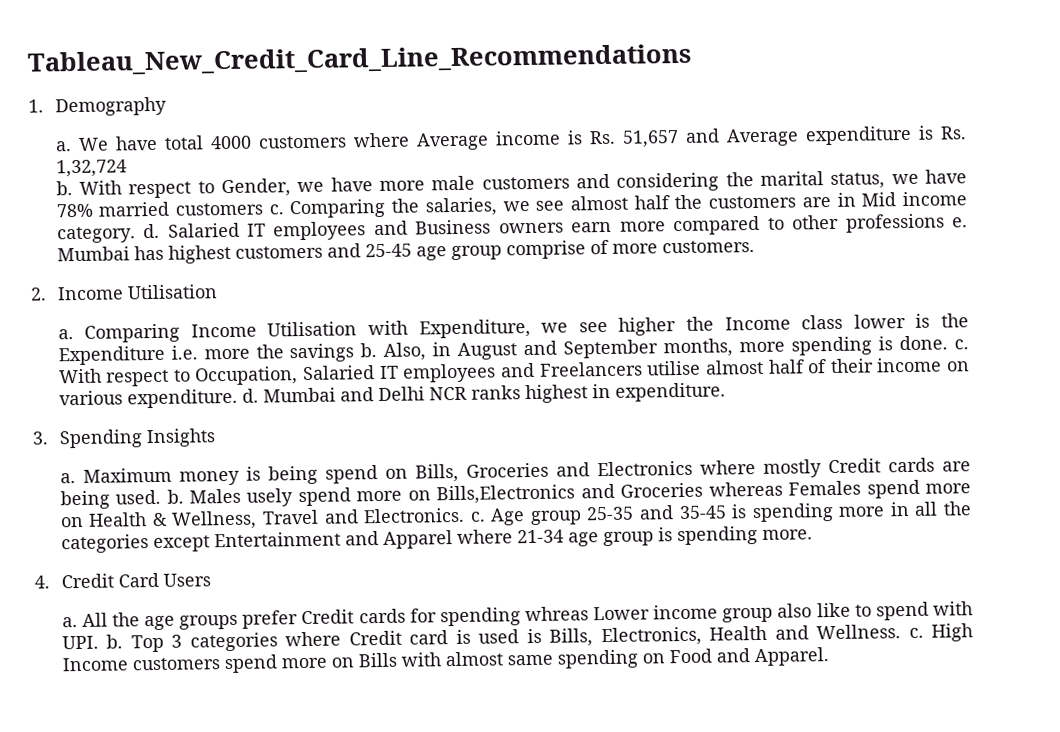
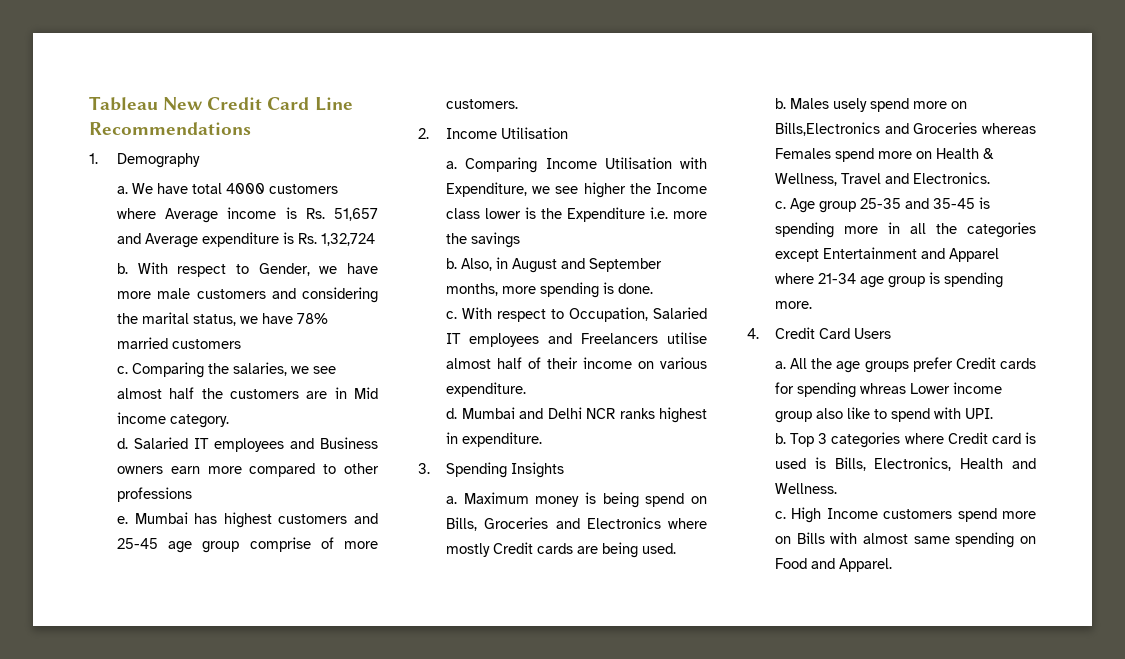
[27,43,692,76] Tableau_New_Credit_Card_Line_Recommendations -> [89,96,353,111] [89,122,251,135] Tableau New Credit Card Line Recommendations
(264, 209) none -> (242, 344) //
(136, 235) none -> (230, 421) //
(945, 223) none -> (193, 494) //
(355, 353) none -> (521, 240) //
(949, 343) none -> (654, 288) //
(238, 398) none -> (527, 389) //
(162, 497) none -> (677, 548) //
(466, 515) none -> (991, 178) //
(99, 642) none -> (994, 413) //
(902, 632) none -> (838, 488) //

